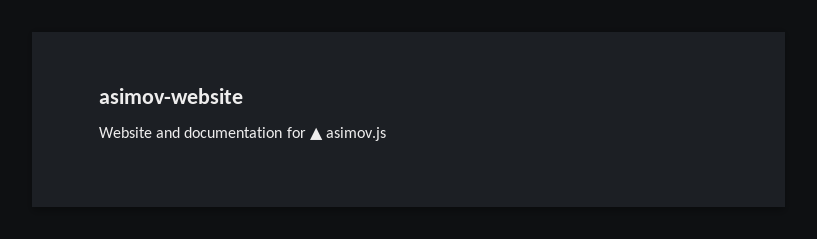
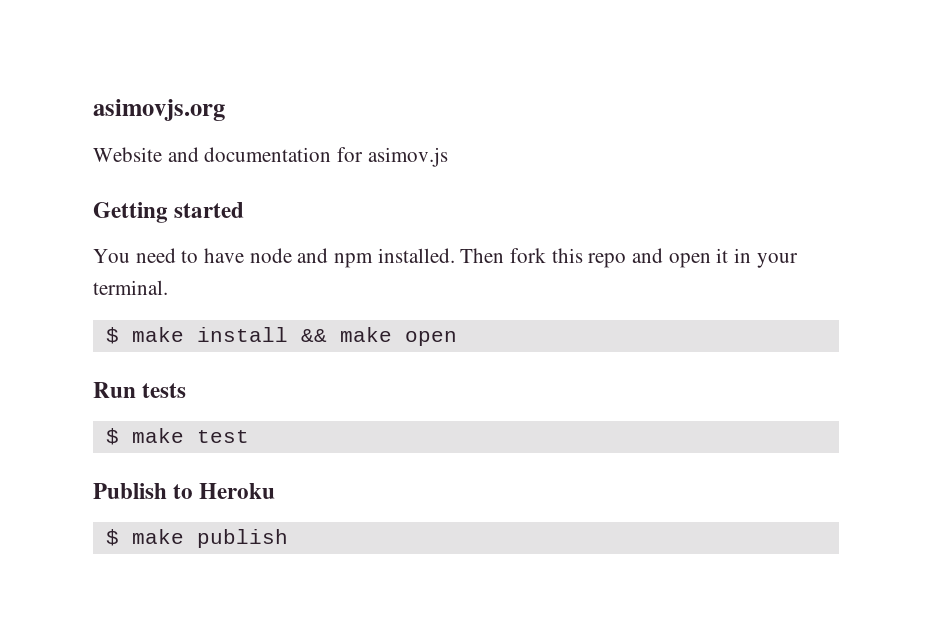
[99,88,243,104] asimov-website -> [93,99,225,121] asimovjs.org
[309,127,323,140] ▲ -> (364, 154) none
(386, 134) none -> [93,202,245,223] [93,248,798,268] [93,280,168,295] [105,327,457,346] [93,382,187,398] [105,428,249,445] [93,483,276,499] [105,529,288,548] // Getting started // You need to have node and npm installed. Then fork this repo and open it in your terminal. // $ make install && make open // Run tests // $ make test // Publish to Heroku // $ make publish

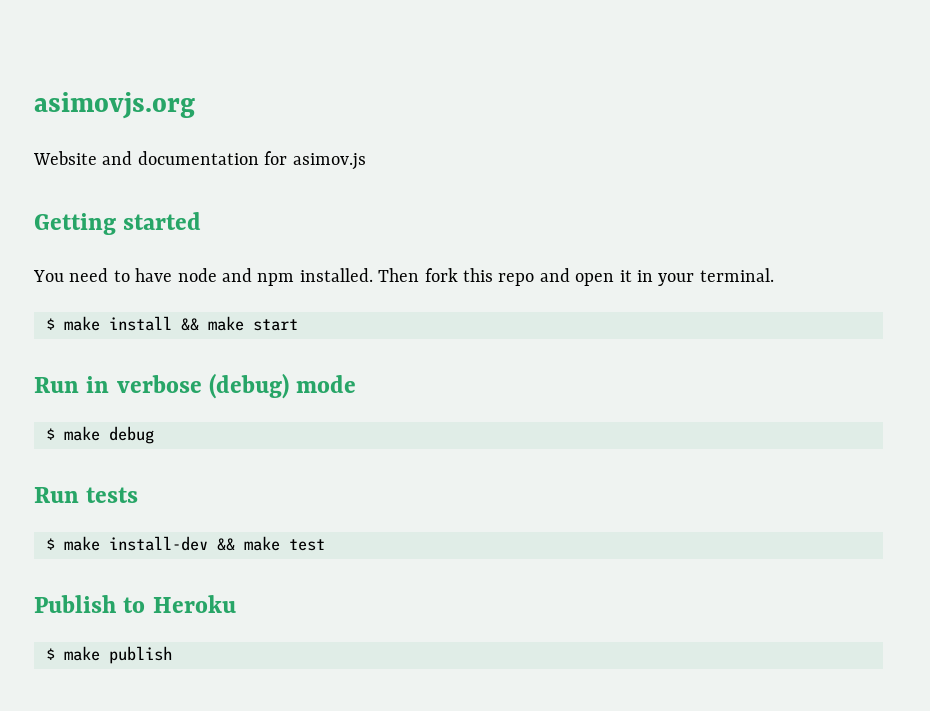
[404,331,457,346] open -> [253,319,298,331] [34,373,357,399] [46,426,154,444] start // Run in verbose (debug) mode // $ make debug
(184, 435) none -> [109,536,280,551] install-dev && make

